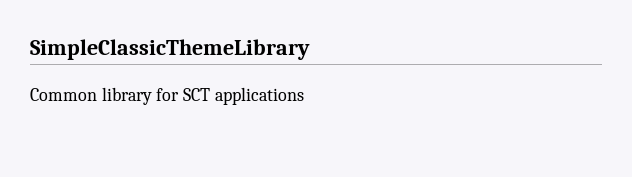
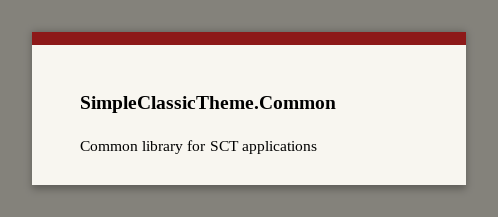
[30,39,310,60] SimpleClassicThemeLibrary -> [80,96,336,113] SimpleClassicTheme.Common

